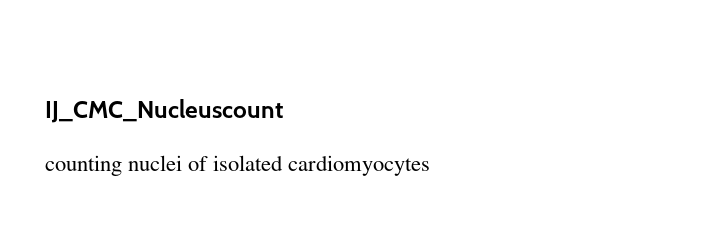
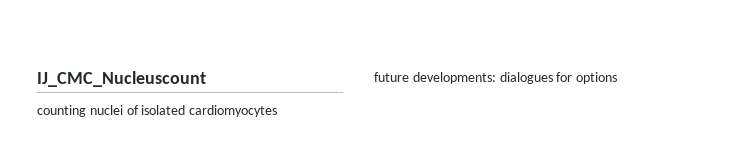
(431, 165) none -> [374,72,618,84] // future developments: dialogues for options

